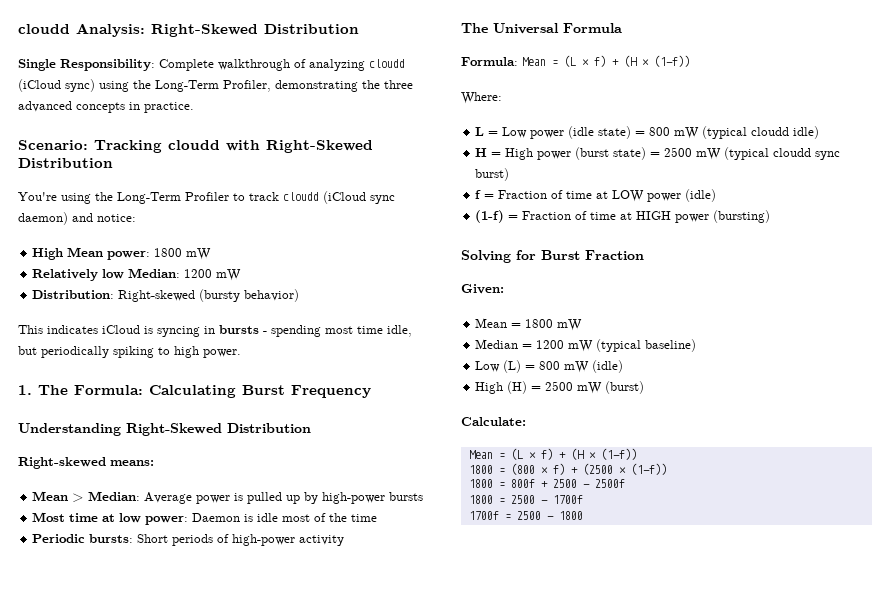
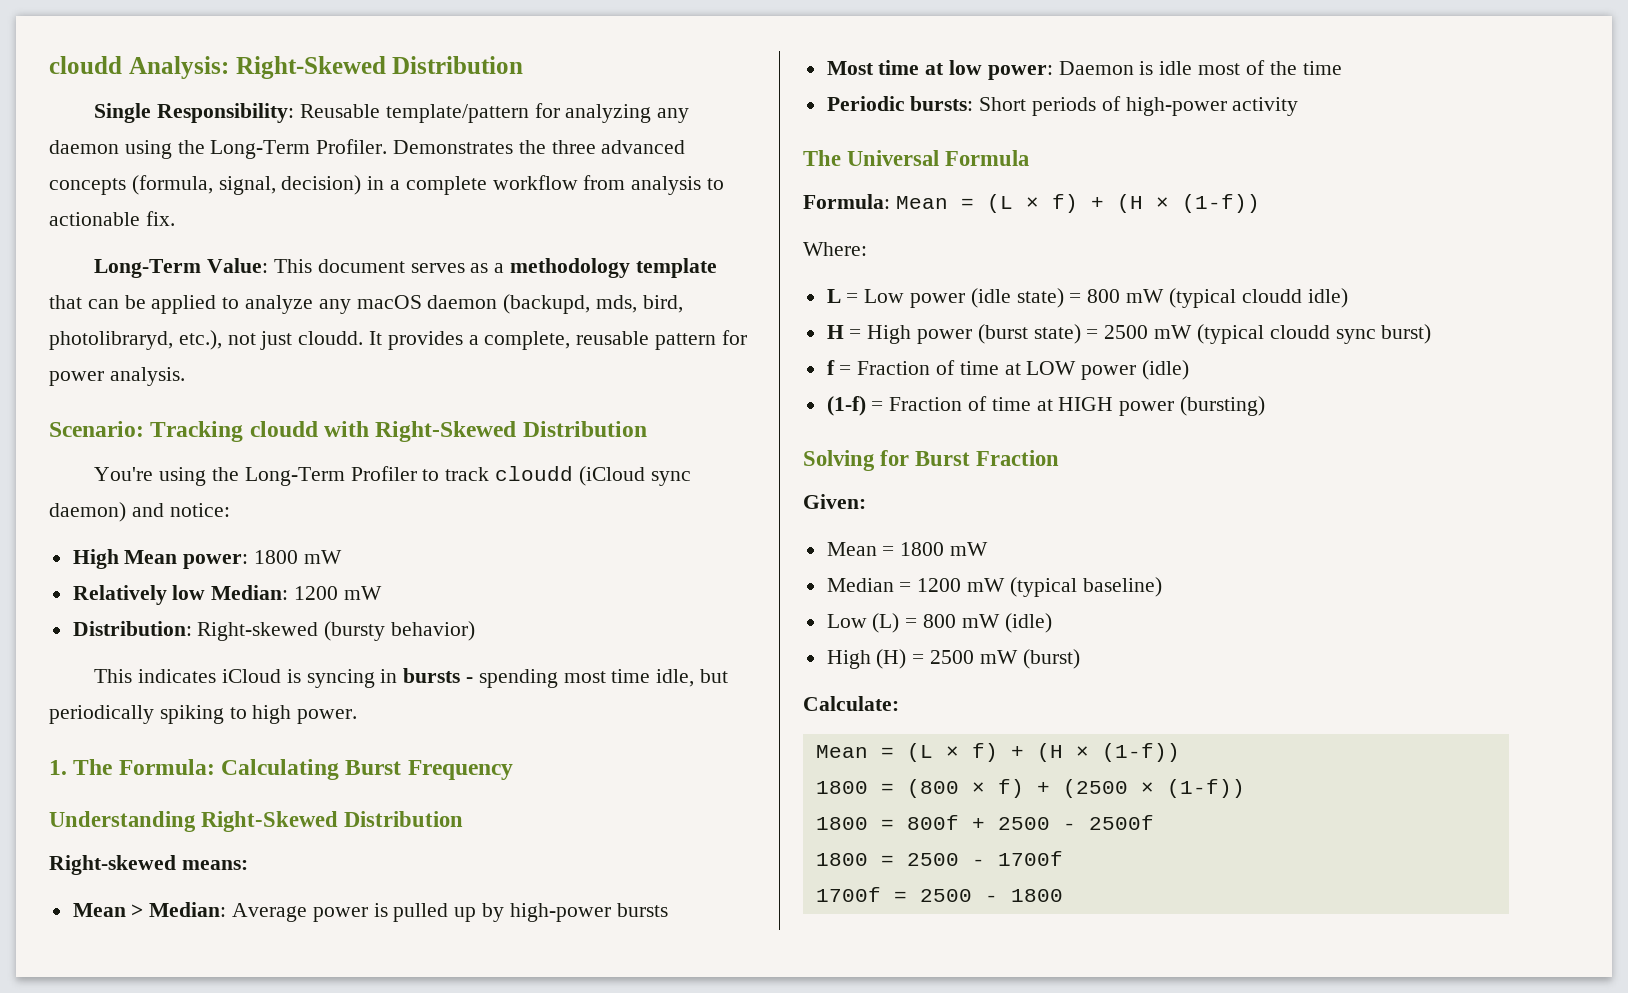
[159,59,405,71] [18,79,358,92] Complete walkthrough of analyzing cloudd (iCloud sync) using the Long-Term Profiler, demonstrating -> [299,103,690,123] [49,139,514,159] Reusable template/pattern for analyzing any daemon using the Long-Term Profiler. Demonstrates
[129,102,194,113] in practice. -> [131,175,725,195] [49,211,175,226] [94,258,717,278] [49,294,683,314] [49,330,747,350] [49,367,185,386] (formula, signal, decision) in a complete workflow from analysis to actionable fix. // Long-Term Value: This document serves as a methodology template that can be applied to analyze any macOS daemon (backupd, mds, bird, photolibraryd, etc.), not just cloudd. It provides a complete, reusable pattern for power analysis.

